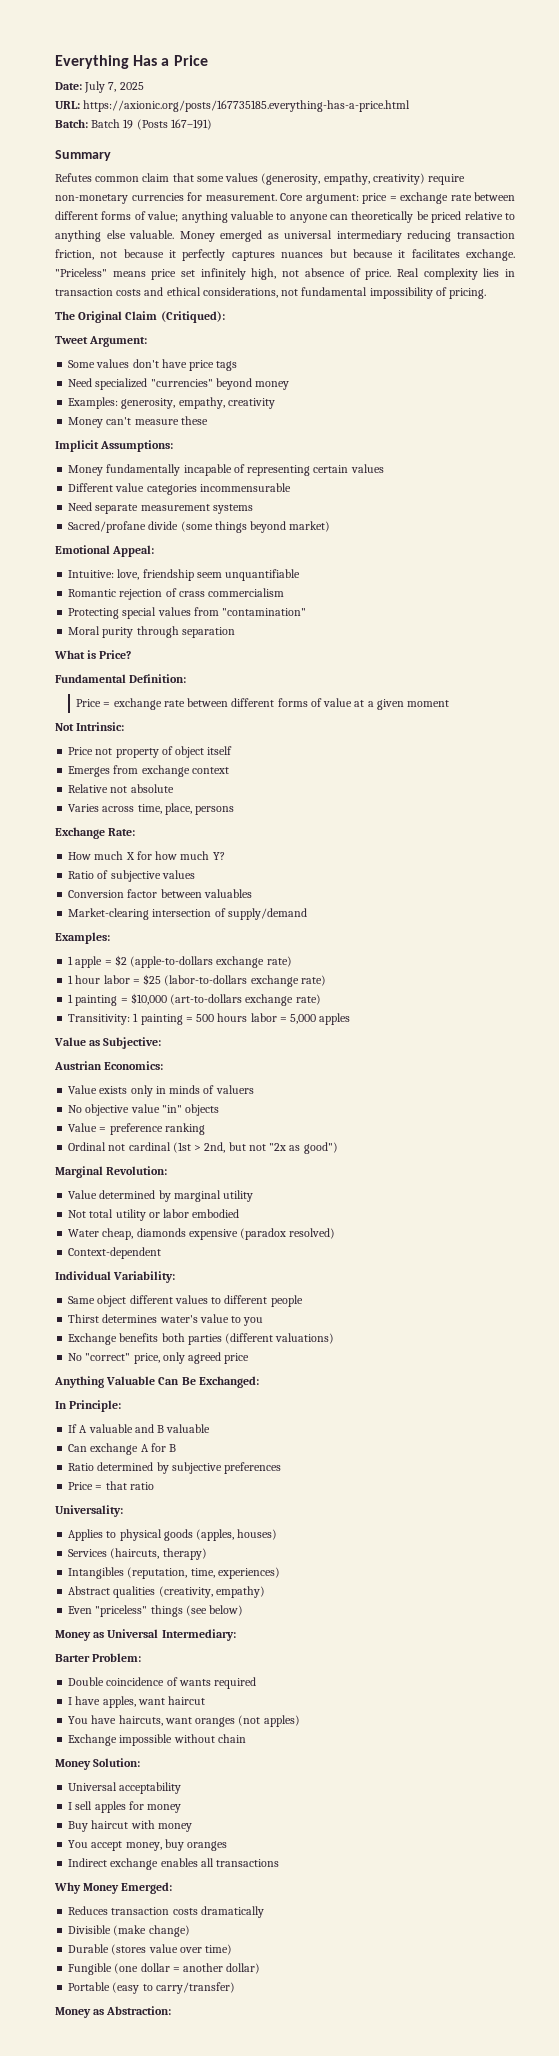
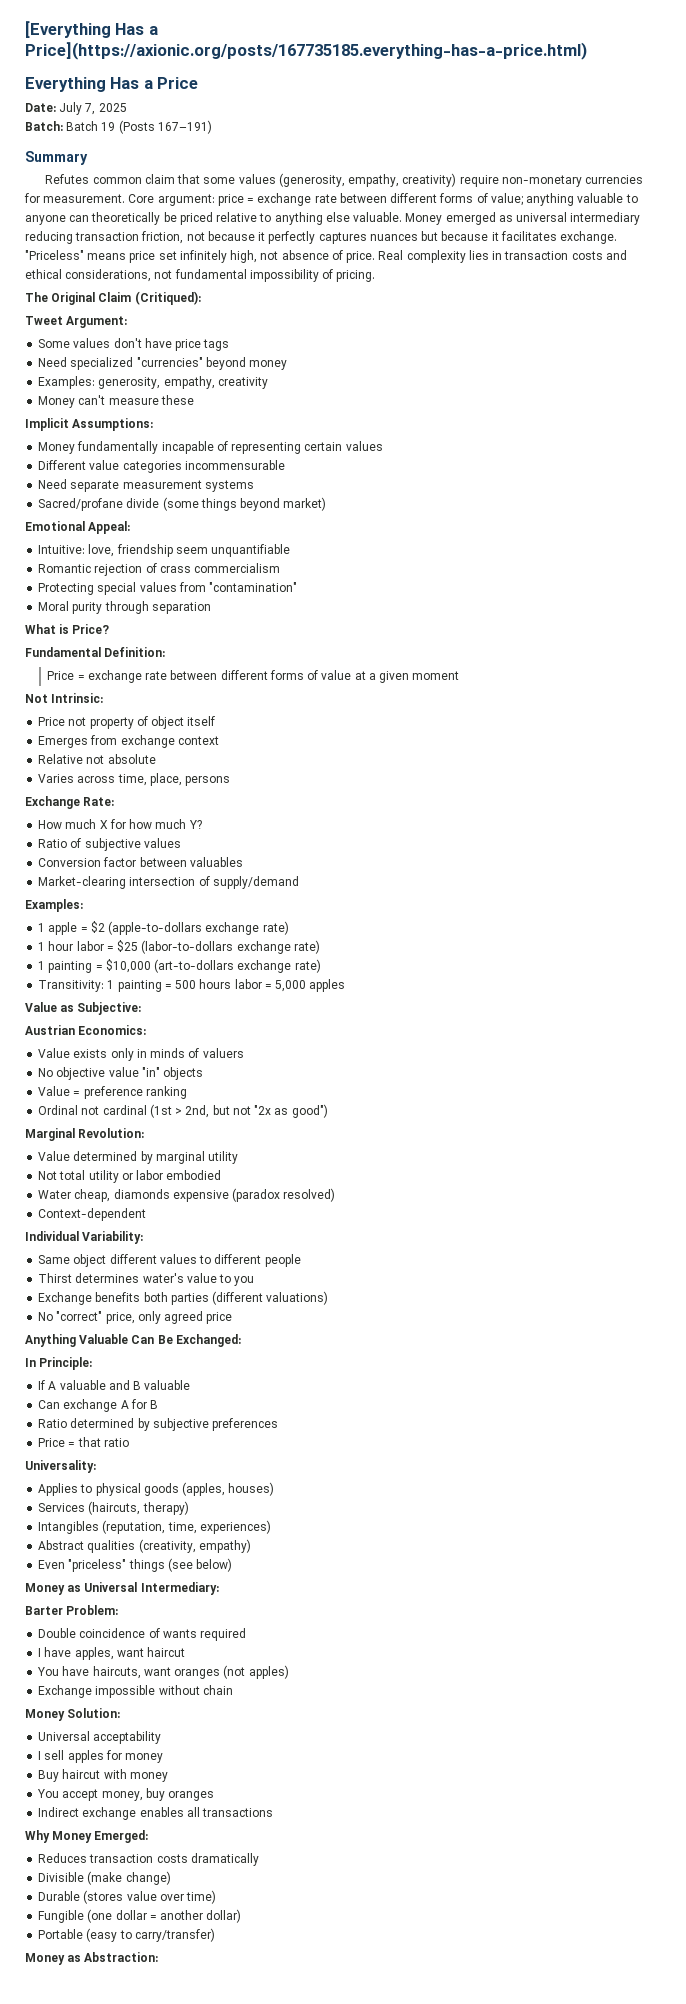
(55, 62) none -> [25,21,158,38] [25,42,587,60] [Everything Has a Price](https://axionic.org/posts/167735185.everything-has-a-price.html) //
[55,100,411,112] // URL: https://axionic.org/posts/167735185.everything-has-a-price.html -> (127, 107) none

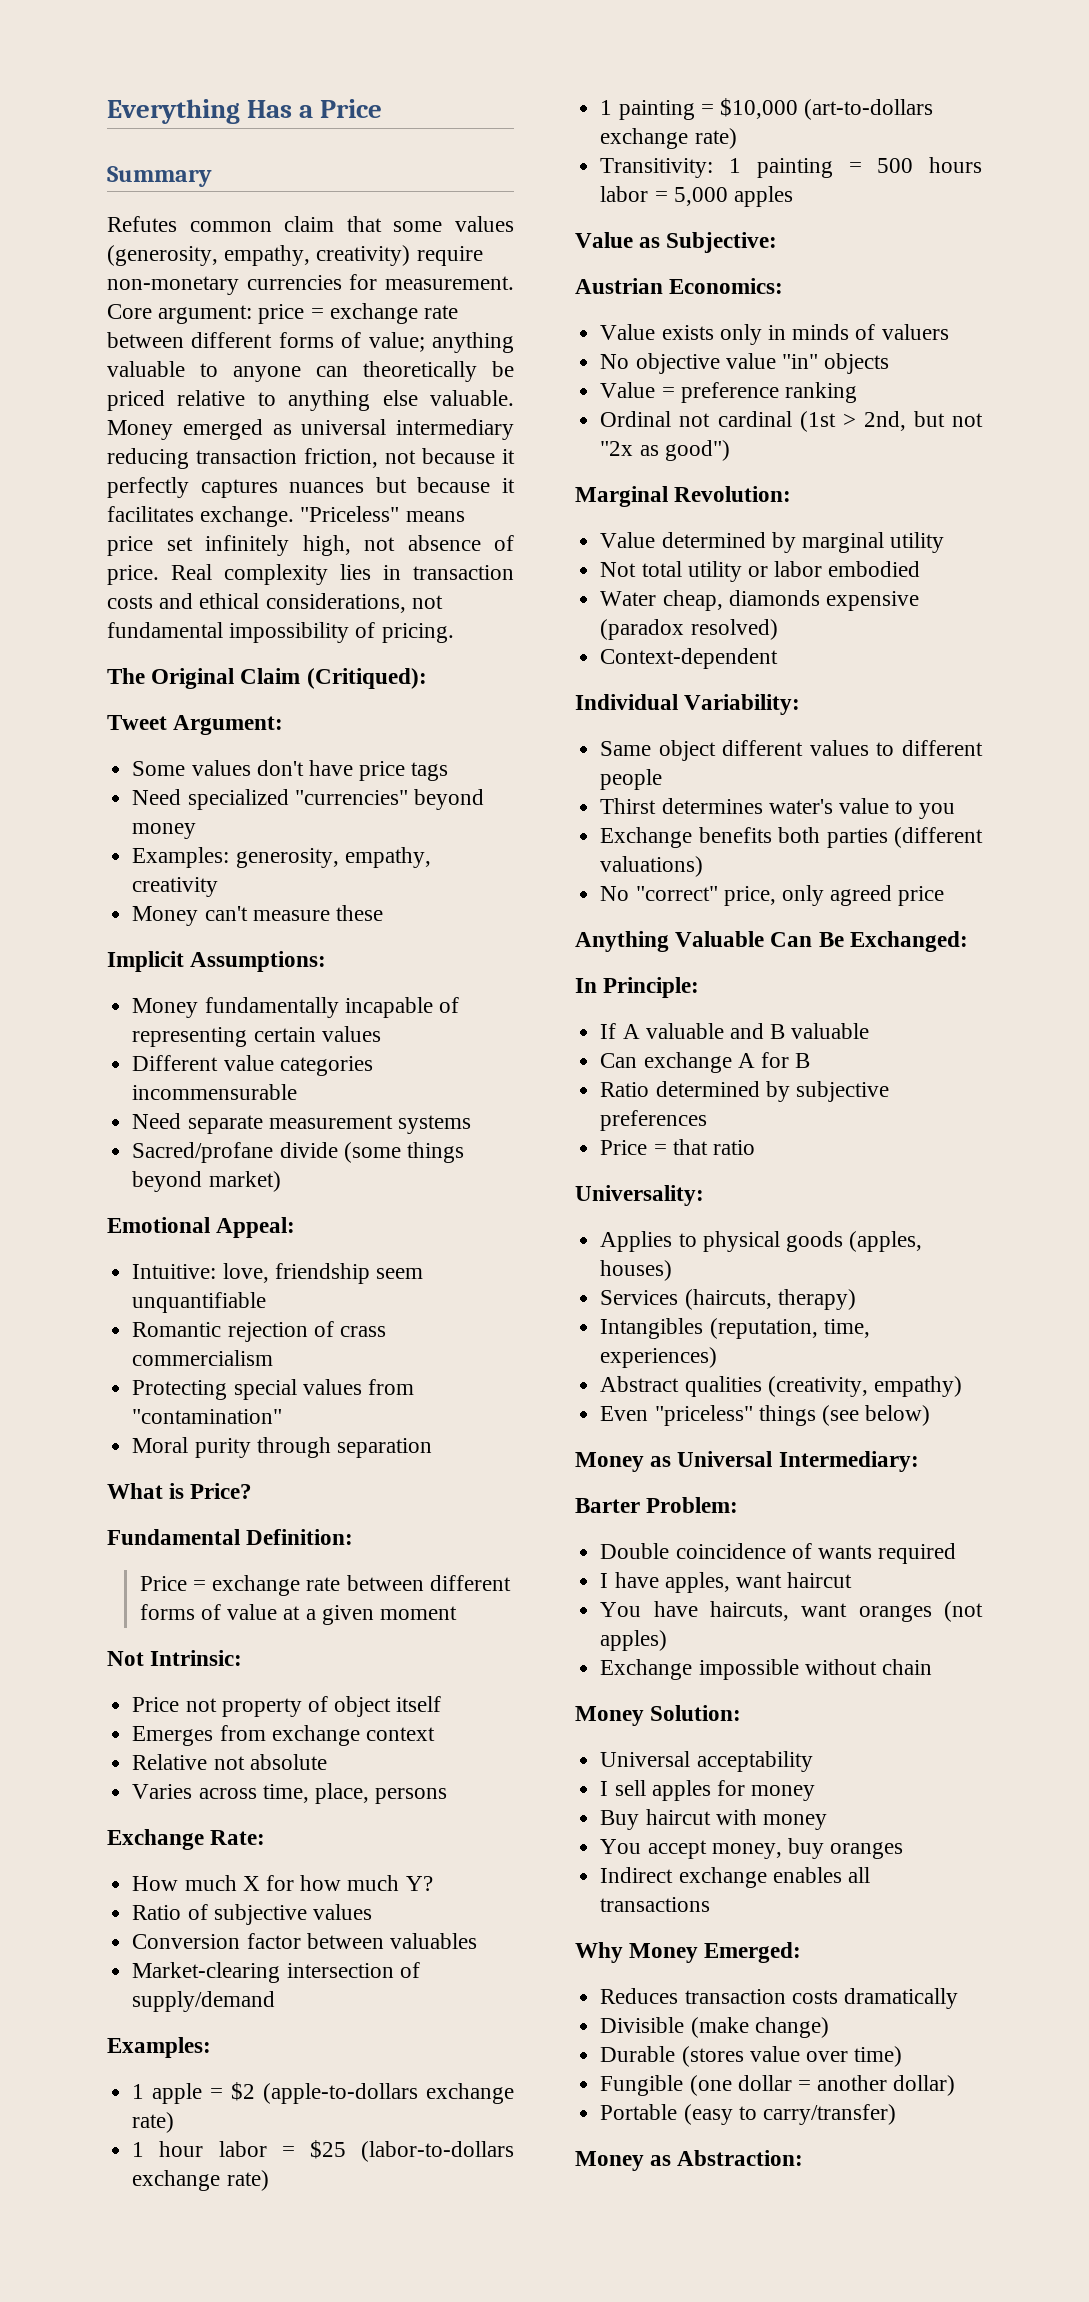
[25,21,158,38] [25,42,587,60] [Everything Has a Price](https://axionic.org/posts/167735185.everything-has-a-price.html) // -> (107, 111) none
[25,102,127,115] [25,120,212,134] // Date: July 7, 2025 // Batch: Batch 19 (Posts 167–191) -> (383, 108) none

